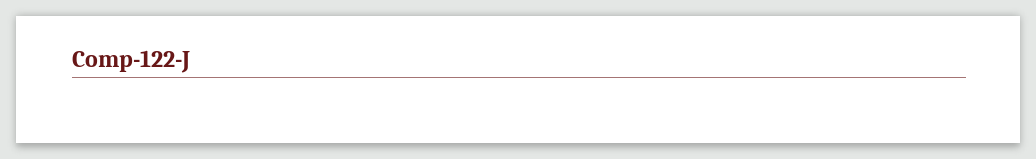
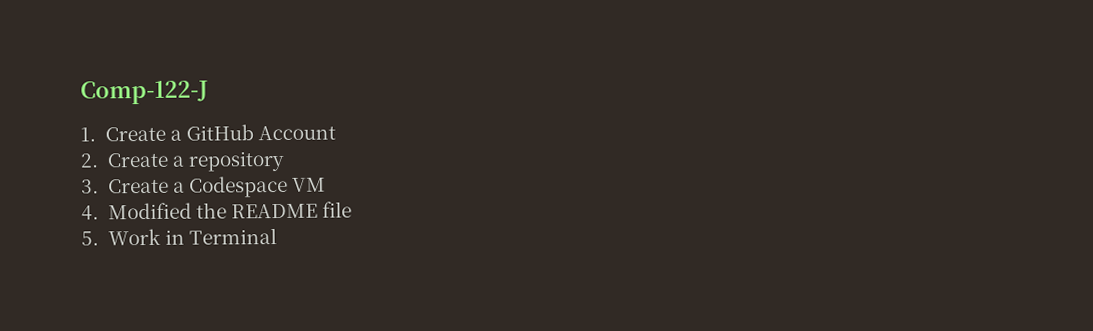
(190, 61) none -> [80,124,336,142] [80,150,285,172] [81,175,326,198] [81,201,352,221] [81,228,277,246] // 1. Create a GitHub Account // 2. Create a repository // 3. Create a Codespace VM // 4. Modified the README file // 5. Work in Terminal

